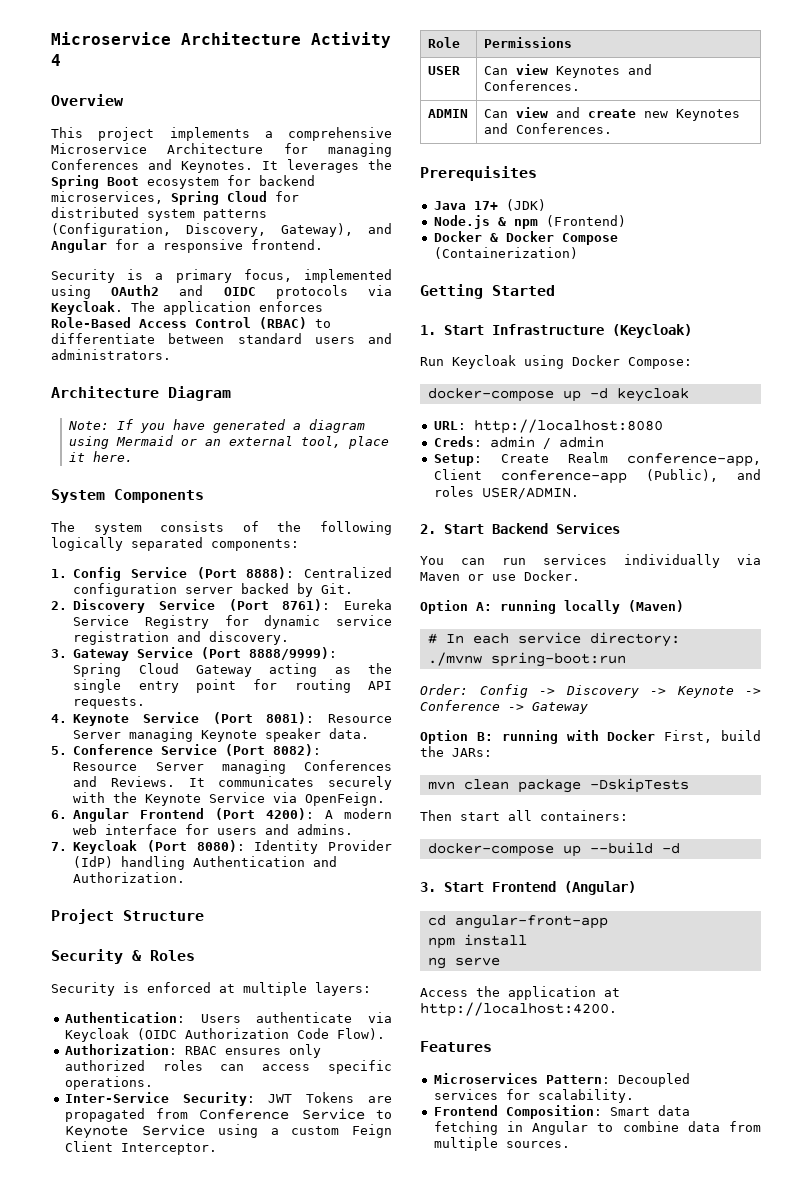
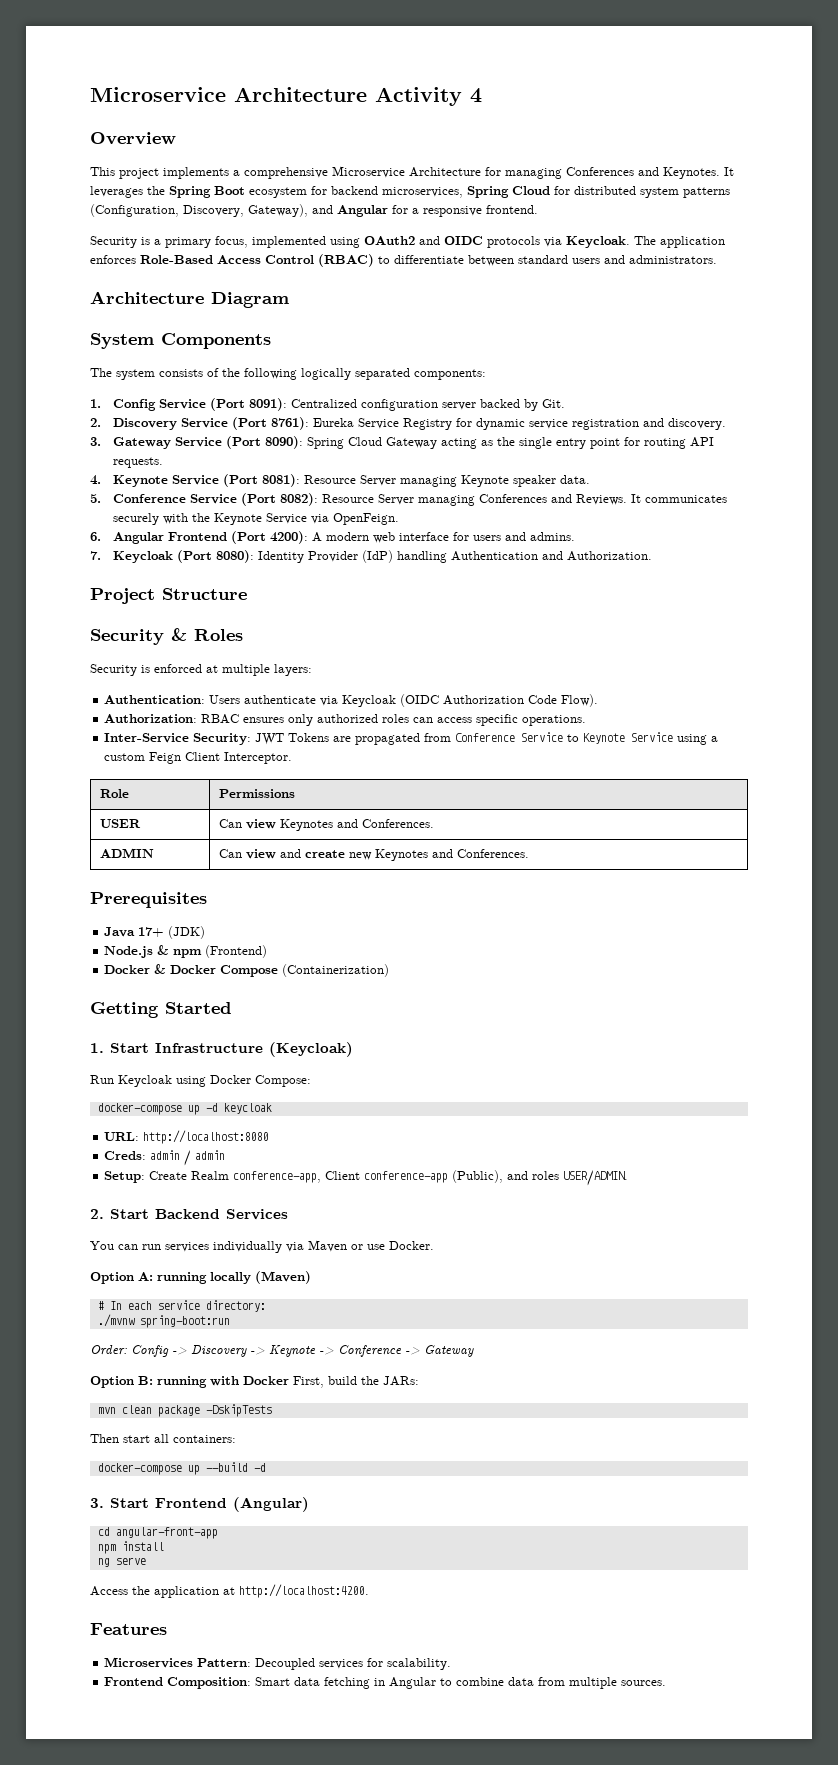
[67,419,365,433] [68,435,389,449] [68,451,133,462] // Note: If you have generated a diagram using Mermaid or an external tool, place it here. -> (289, 300) none
[246,567,295,579] 8888): -> [249,398,288,411] 8091):
[249,647,338,660] 8888/9999): -> [265,436,304,449] 8090):

